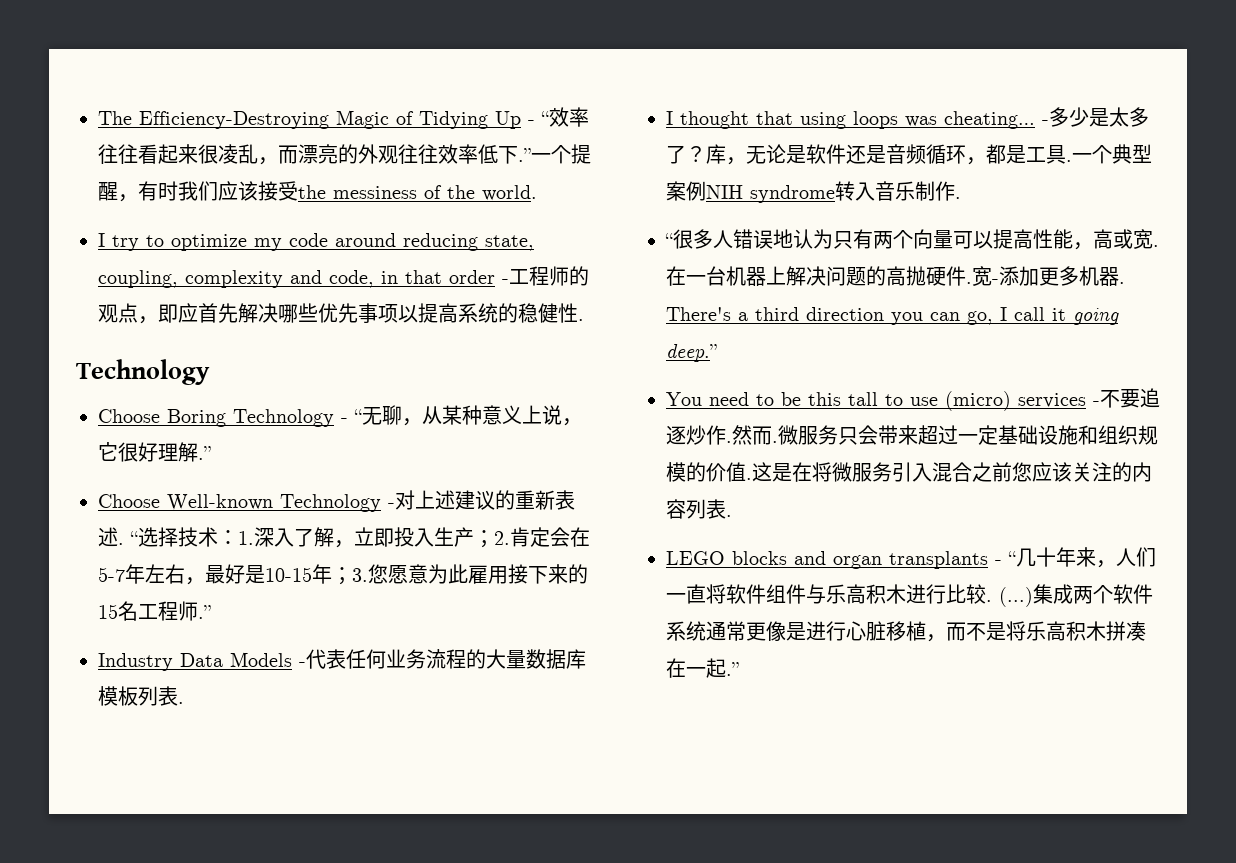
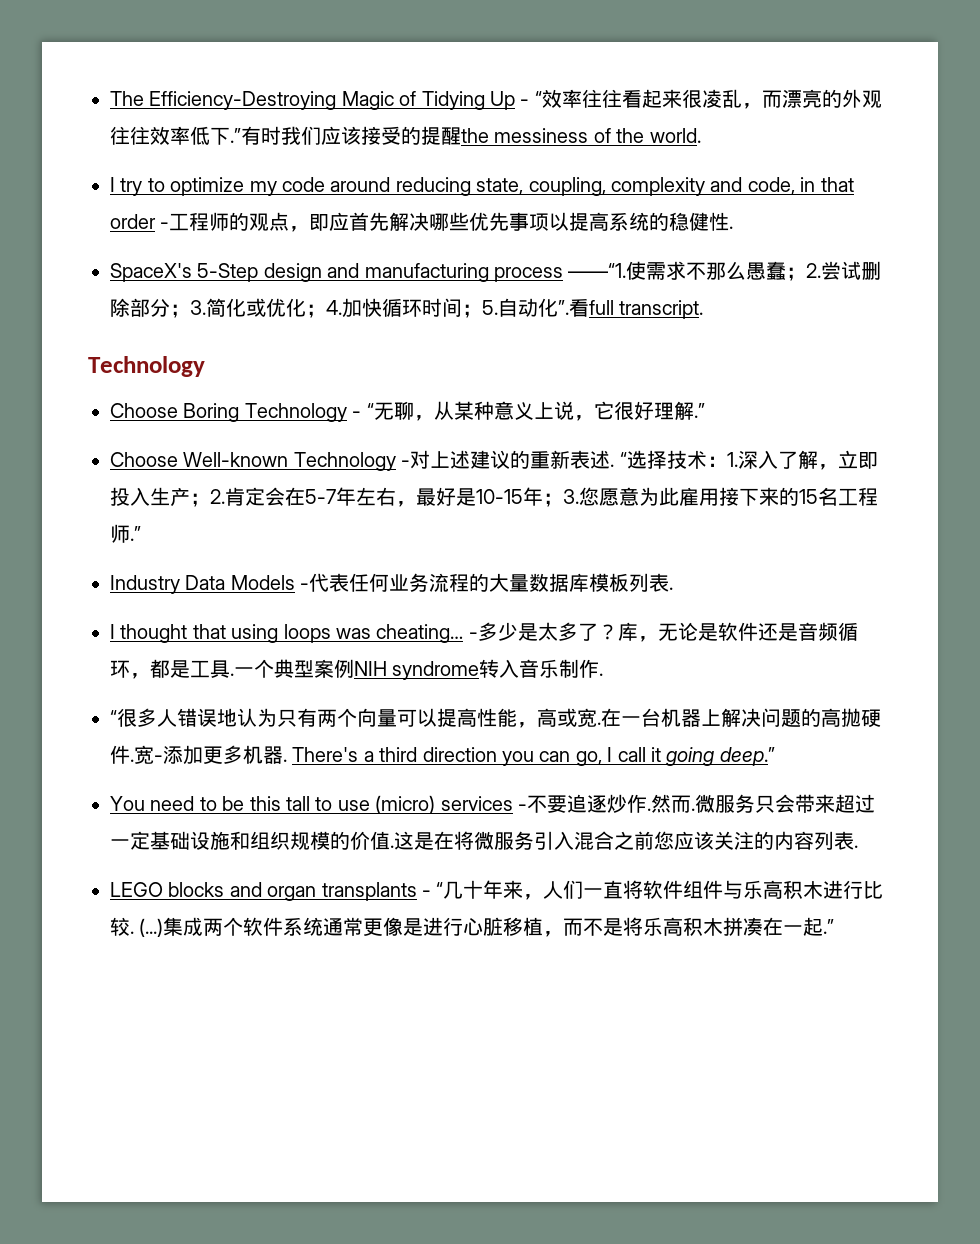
[531,144,591,164] [98,182,138,202] 一个提醒， -> (241, 135) none
(298, 191) none -> [401,126,461,145] 的提醒
(584, 320) none -> [110,261,882,282] [110,298,704,319] // SpaceX's 5-Step design and manufacturing process ——“1.使需求不那么愚蠢；2.尝试删除部分；3.简化或优化；4.加快循环时间；5.自动化”.看full transcript.

